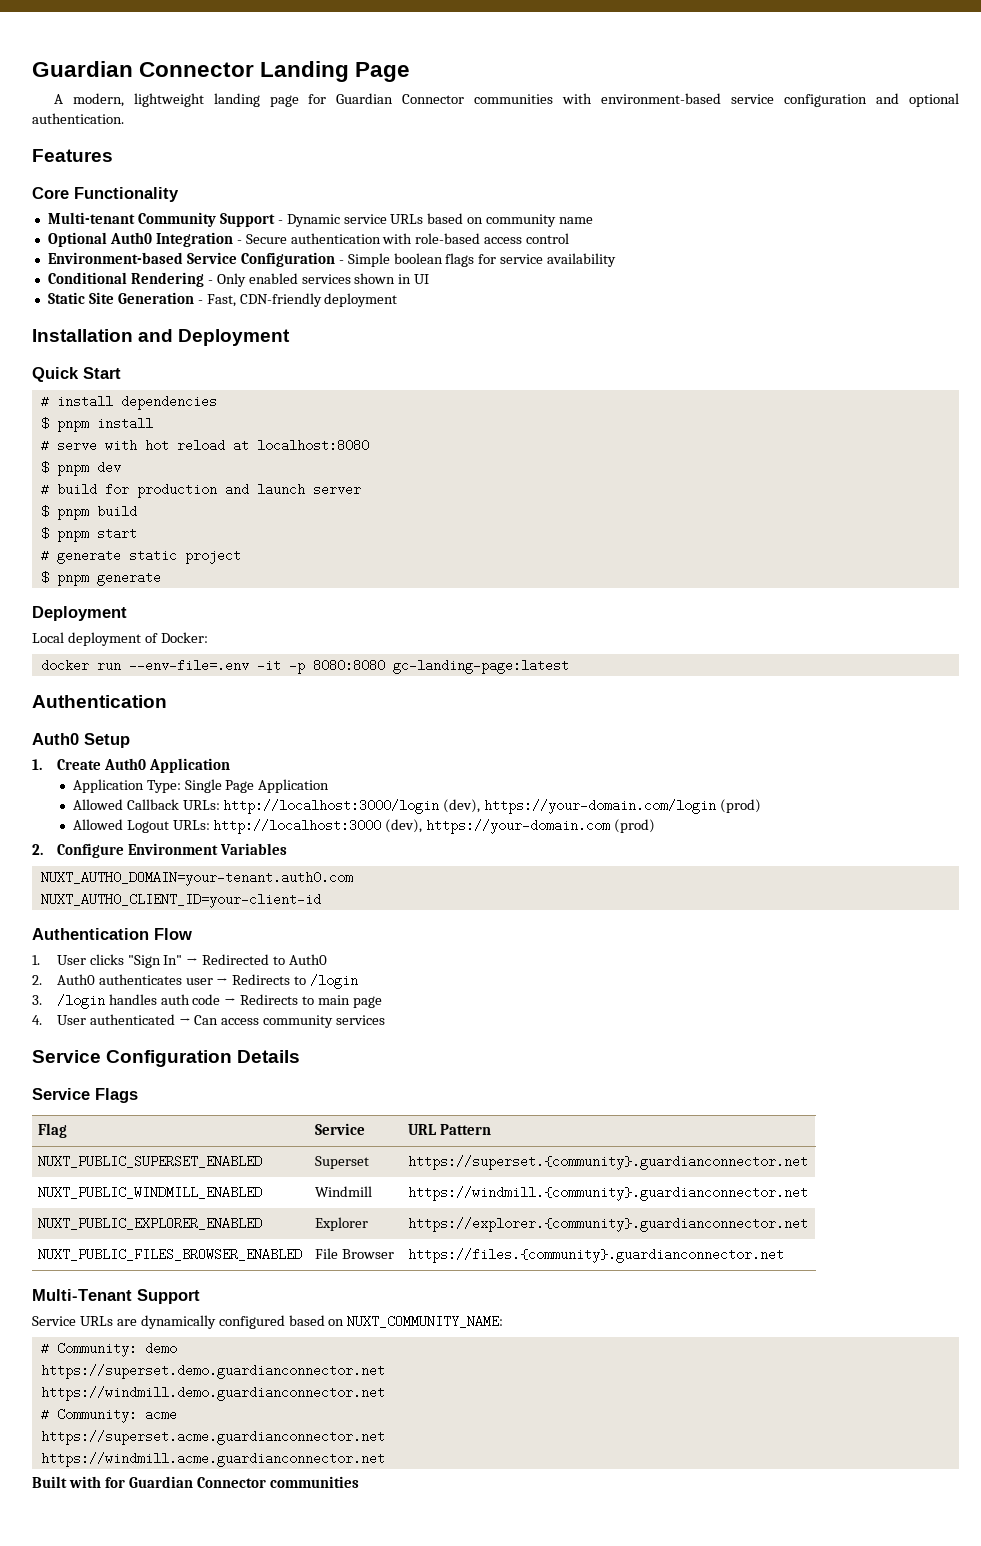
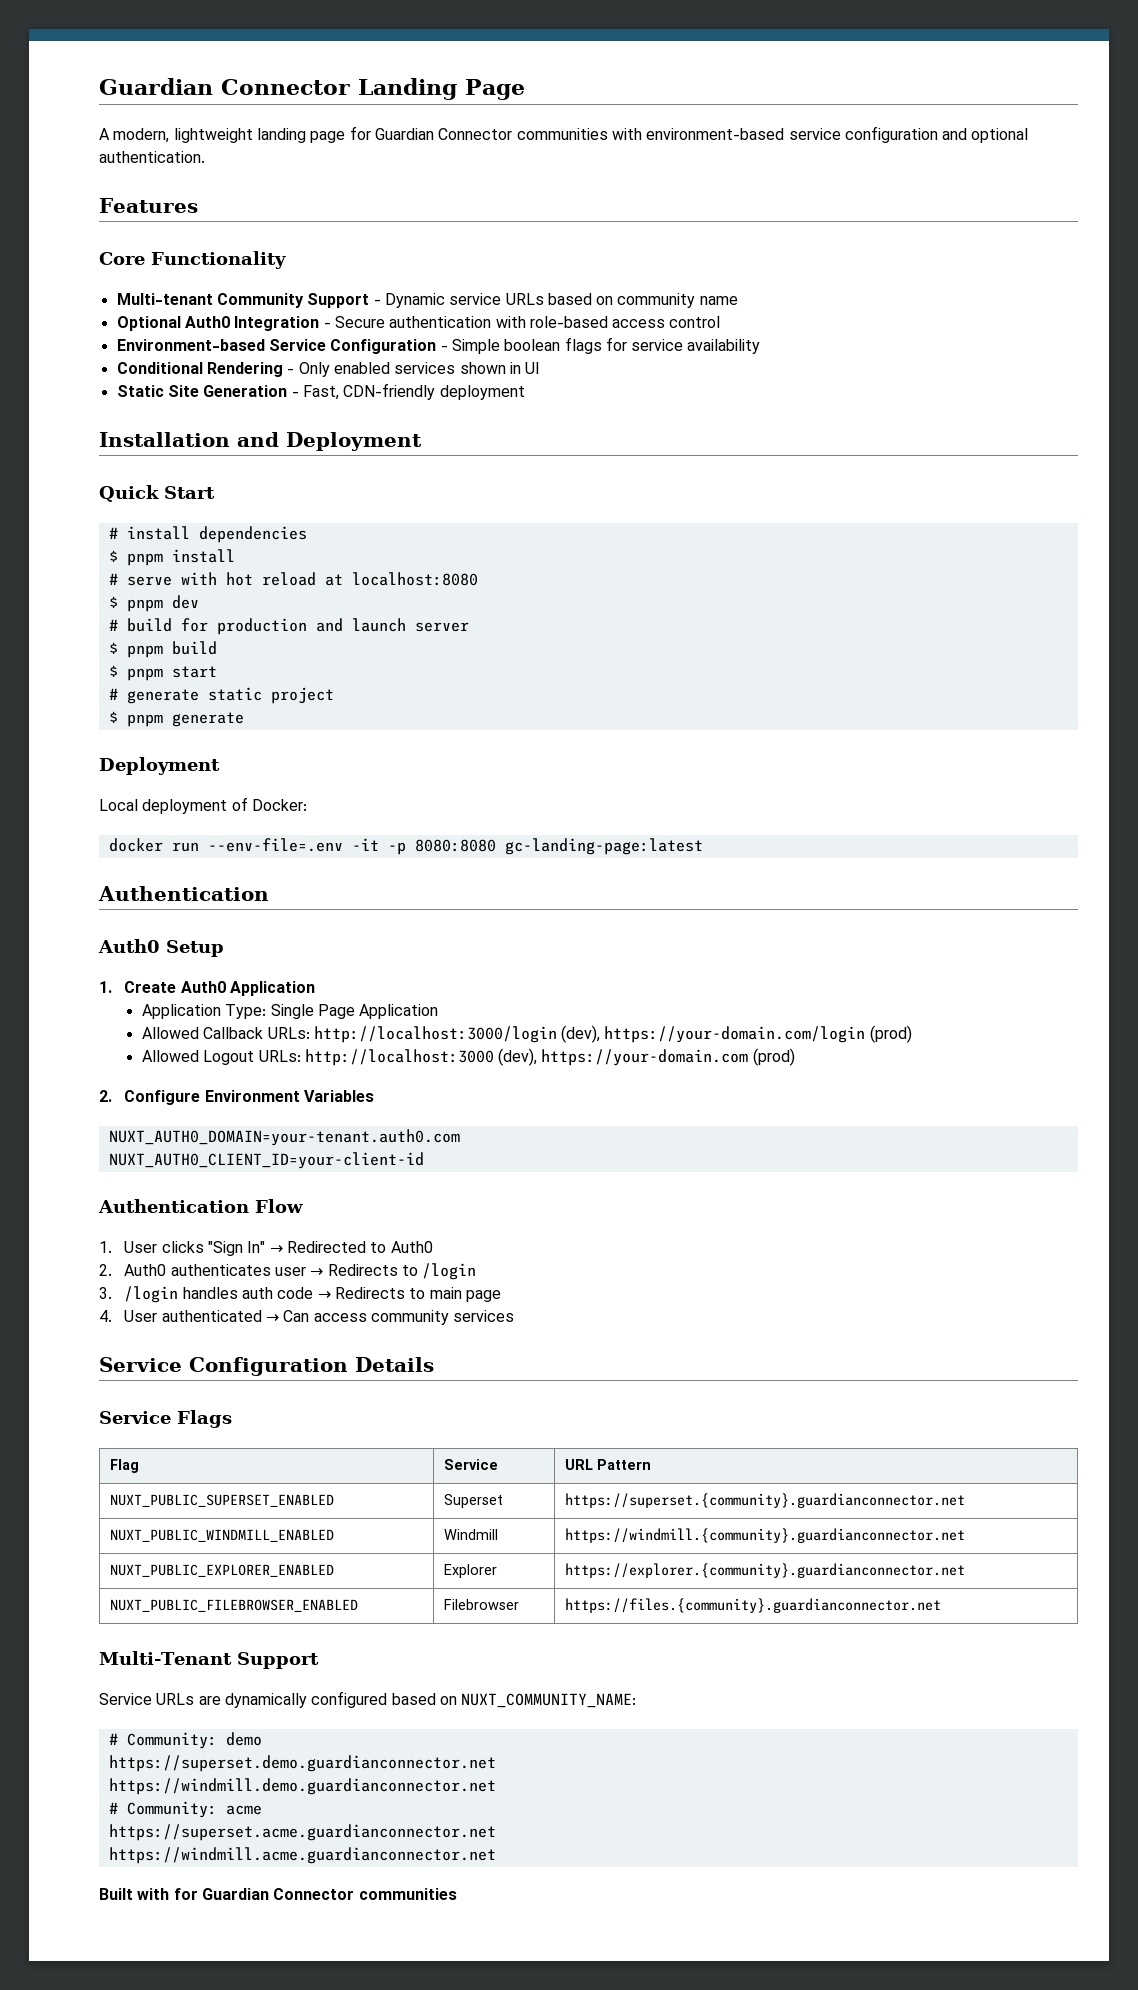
[38,1248,303,1261] [315,1248,394,1259] NUXT_PUBLIC_FILES_BROWSER_ENABLED | File Browser -> [109,1599,358,1612] [443,1599,519,1610] NUXT_PUBLIC_FILEBROWSER_ENABLED | Filebrowser

